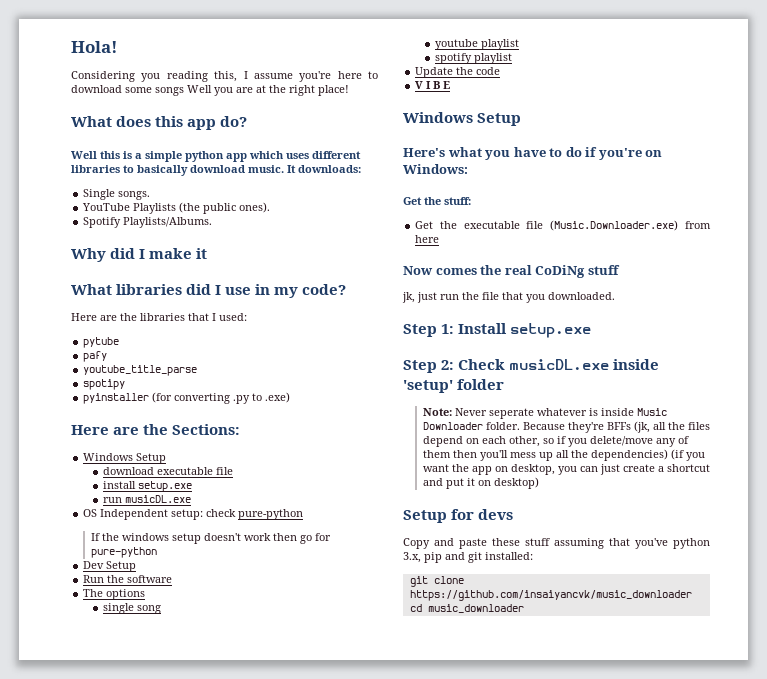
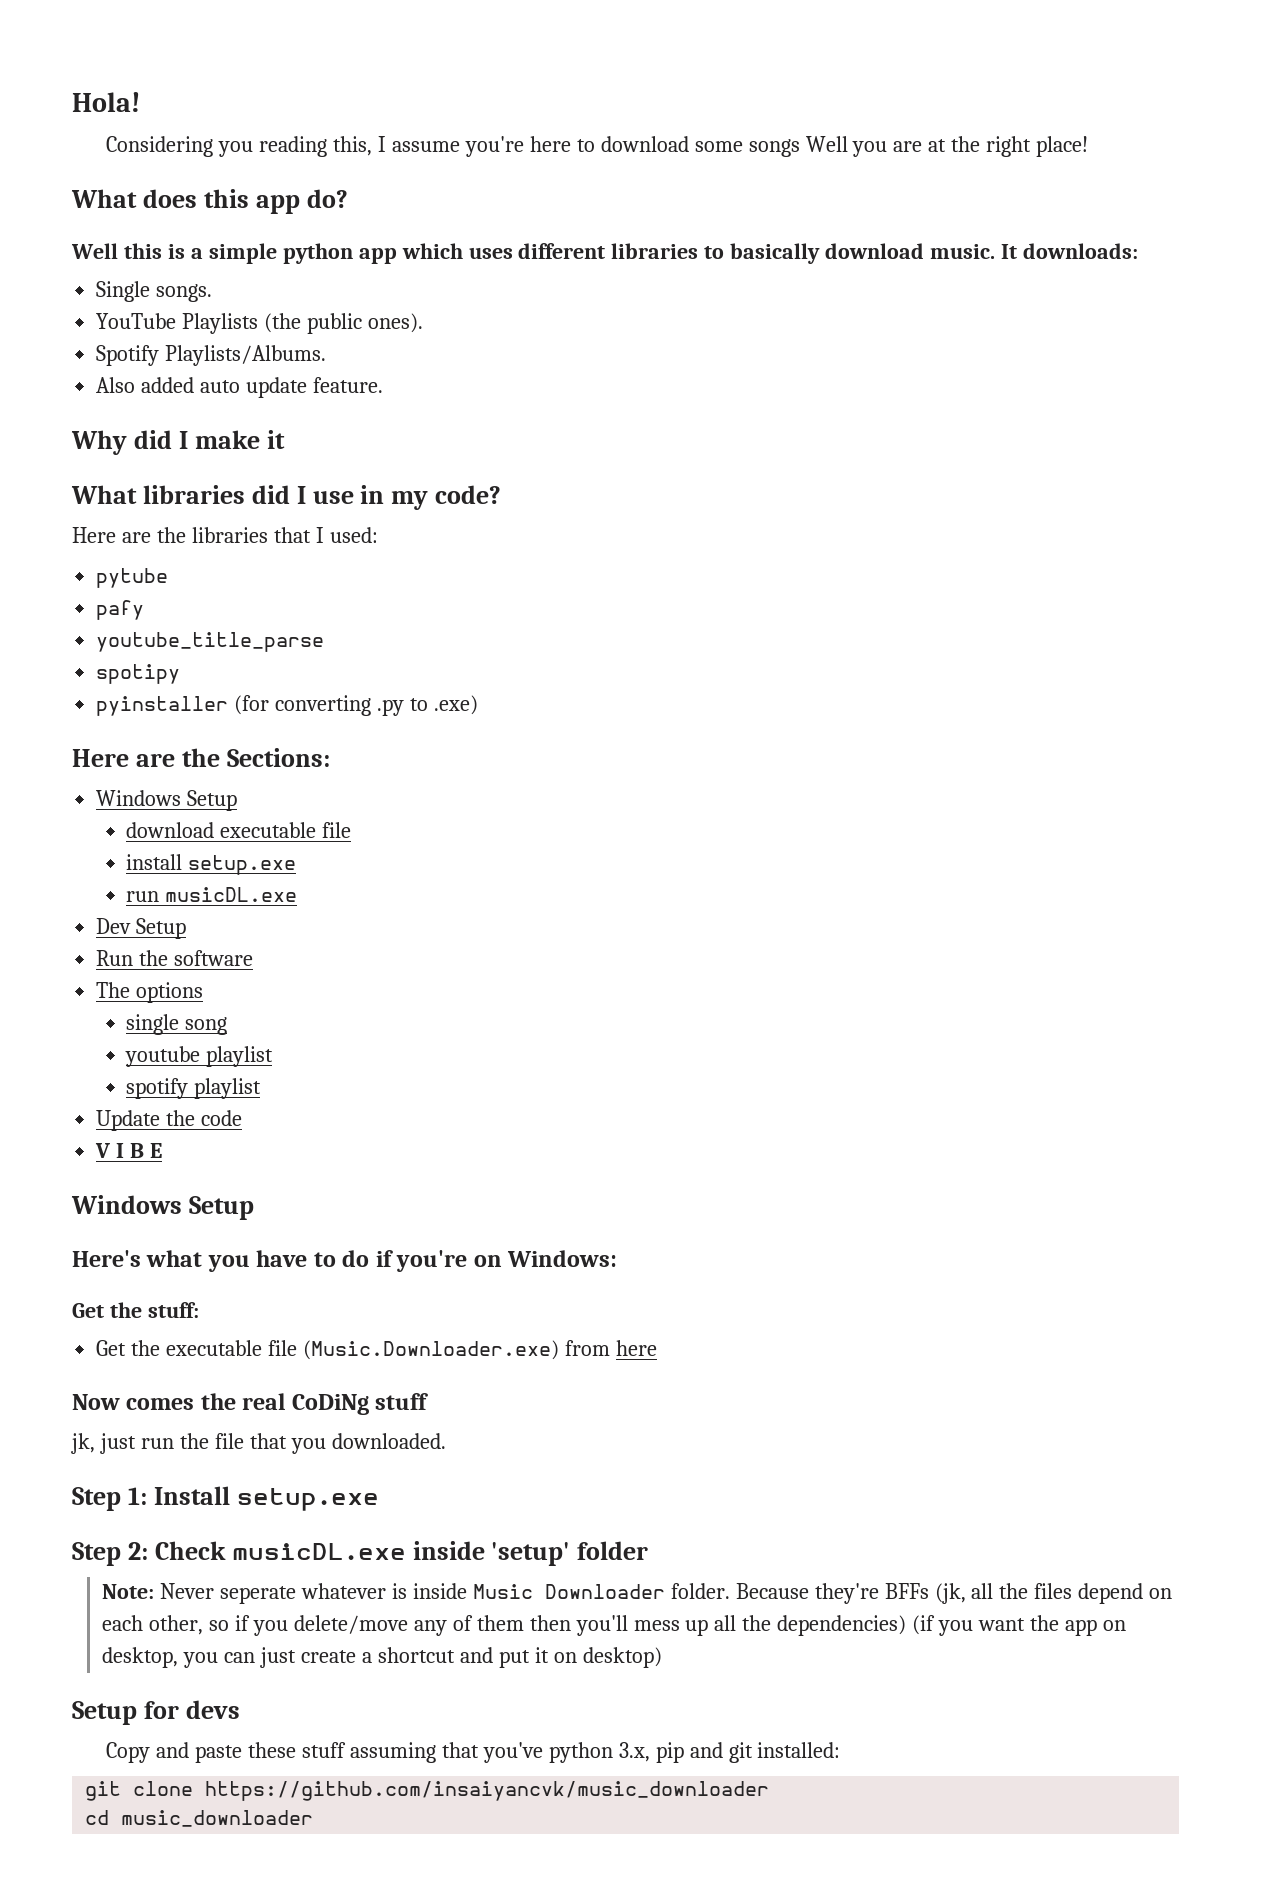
(213, 222) none -> [96,377,383,398] // Also added auto update feature.
[83,509,304,520] [90,533,331,544] [90,547,157,558] // OS Independent setup: check pure-python // If the windows setup doesn't work then go for pure-python -> (298, 894) none

